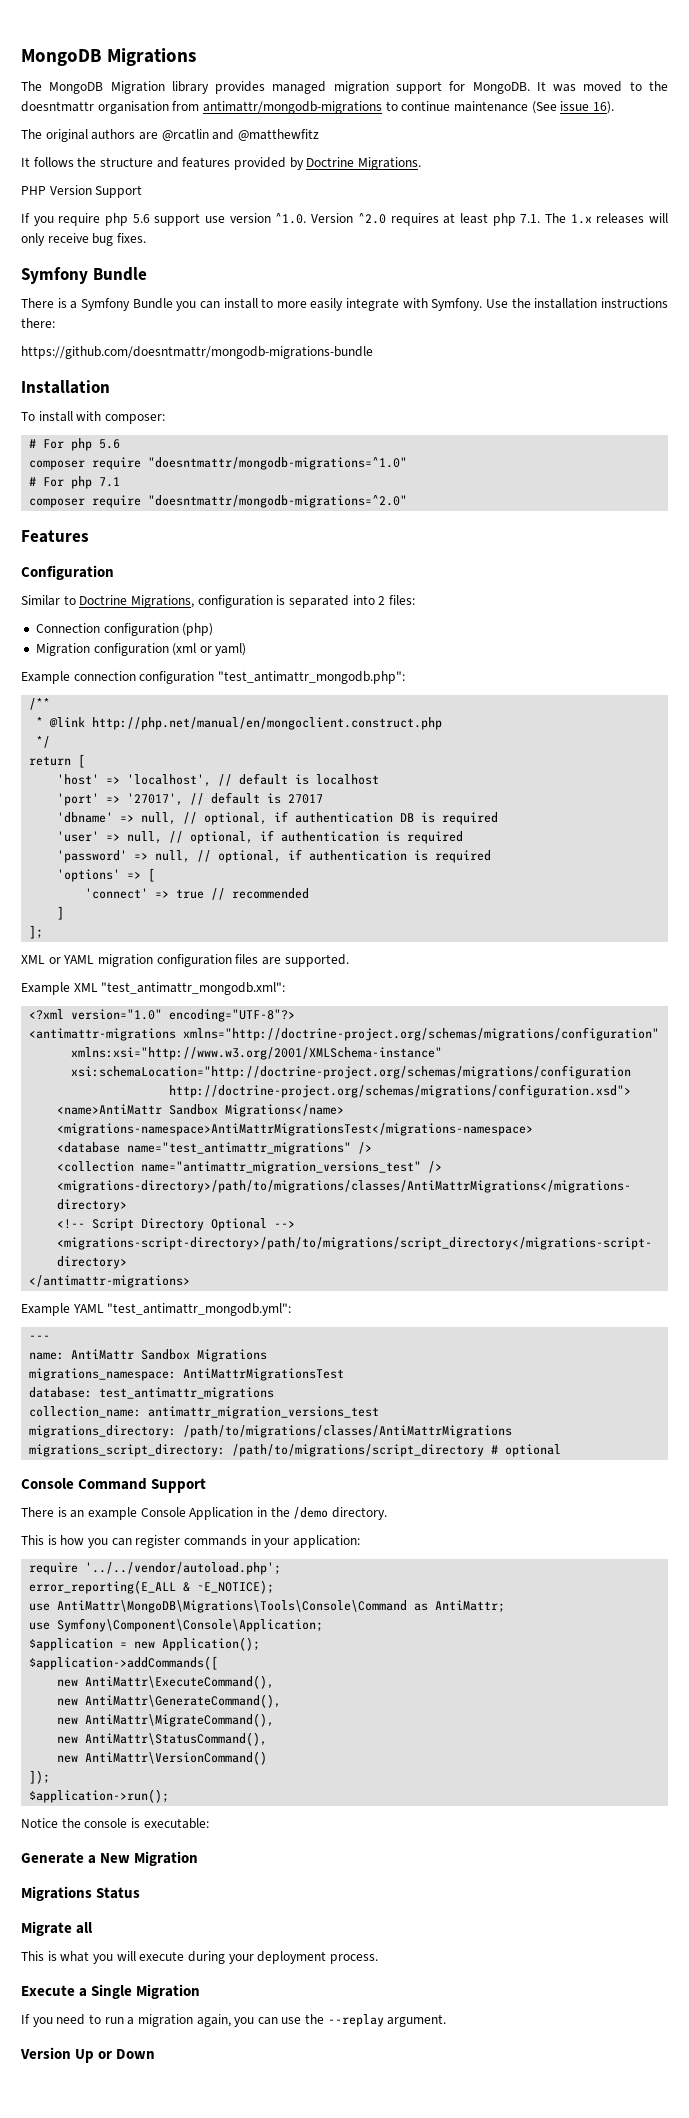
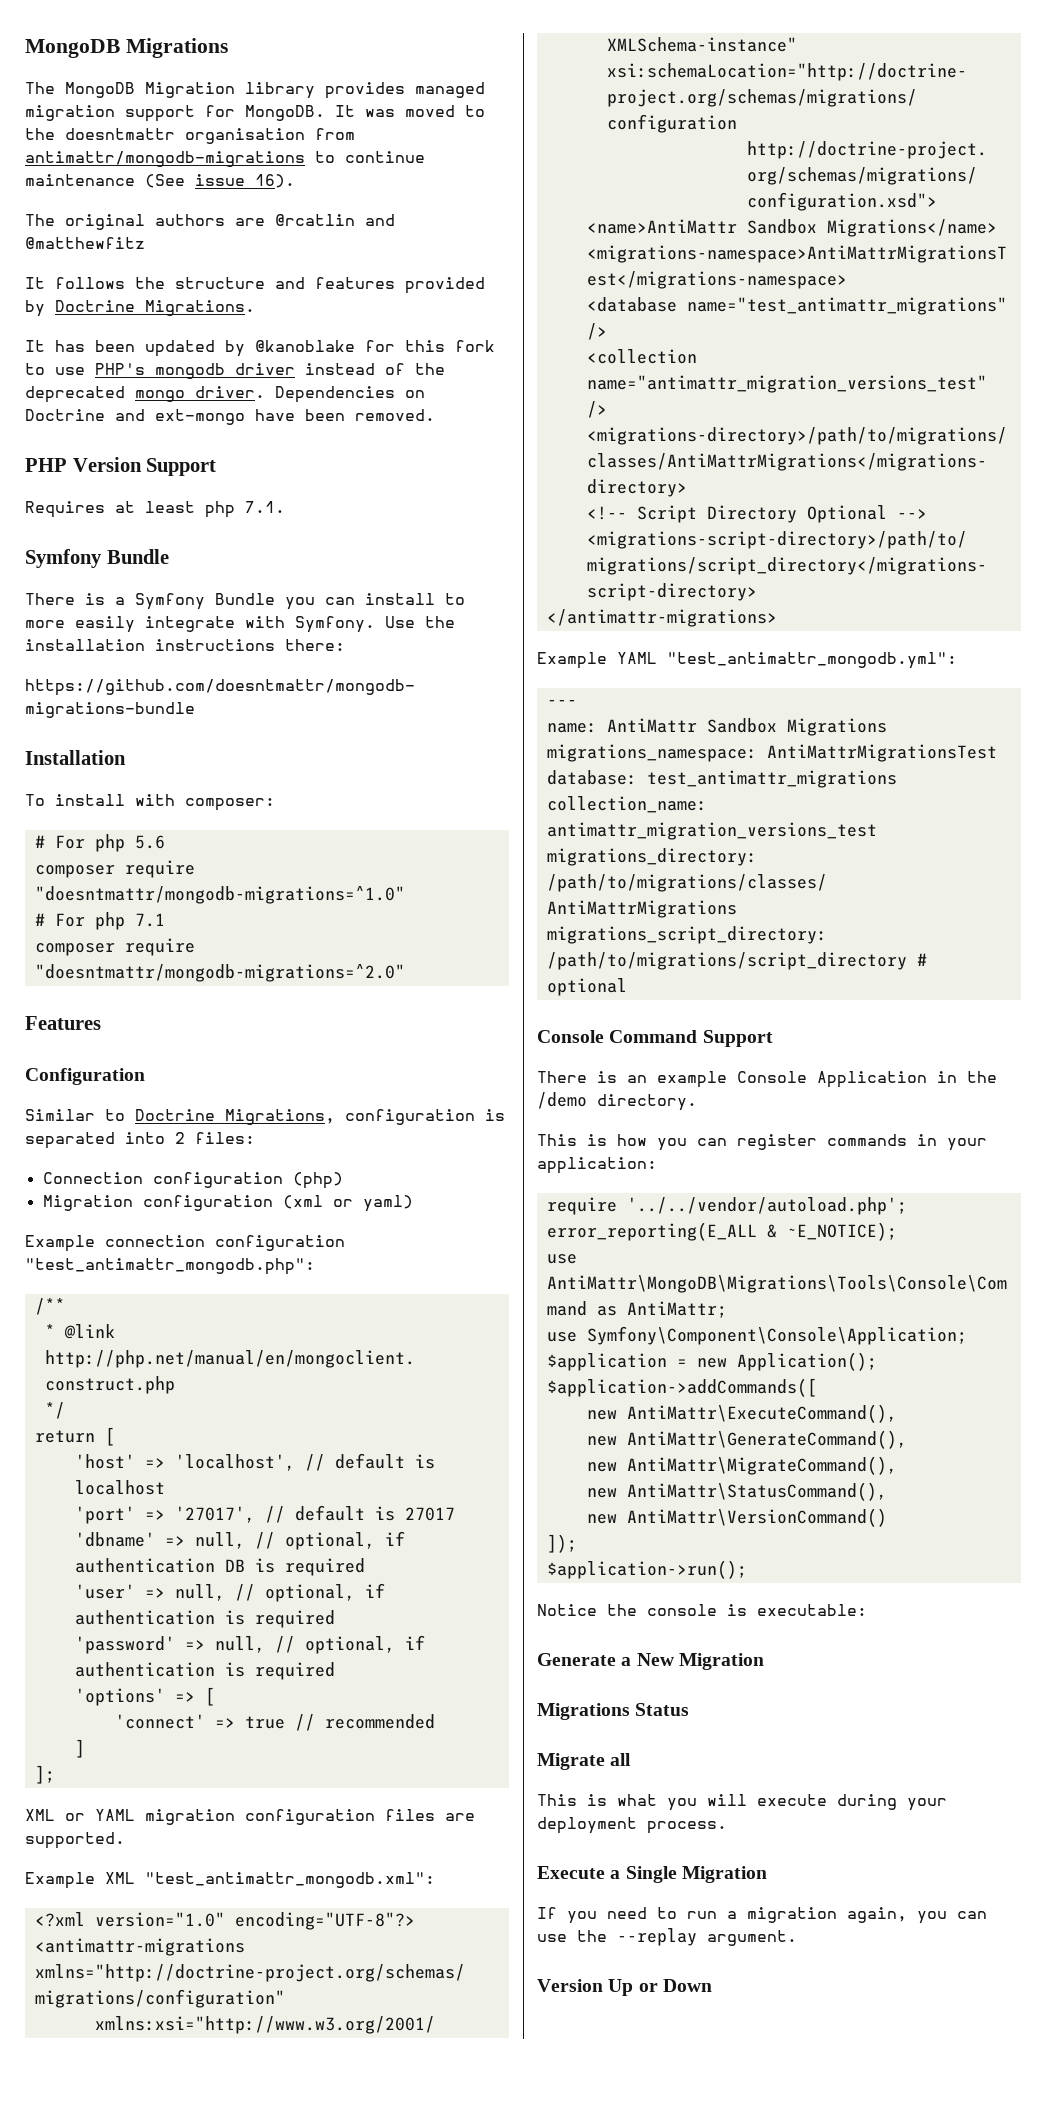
[21,185,143,198] [21,213,669,226] [21,233,146,246] PHP Version Support // If you require php 5.6 support use version ^1.0. Version ^2.0 requires at least php 7.1. The 1.x releases will only receive bug fixes. -> [25,340,495,357] [25,363,445,379] [25,386,425,403] [25,409,435,425] [25,457,217,476] [25,501,285,518] It has been updated by @kanoblake for this fork to use PHP's mongodb driver instead of the deprecated mongo driver. Dependencies on Doctrine and ext-mongo have been removed. // PHP Version Support // Requires at least php 7.1.

